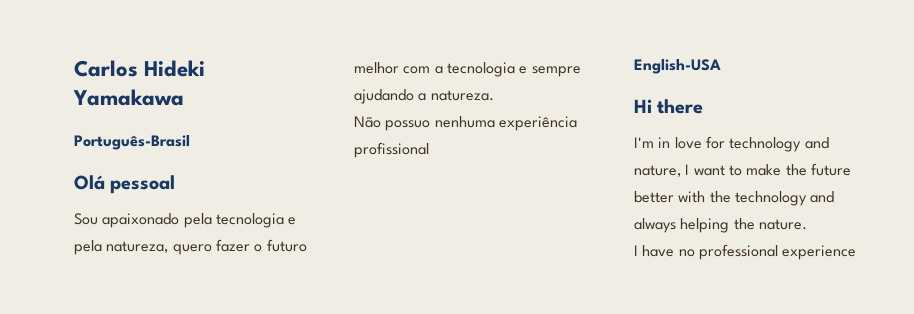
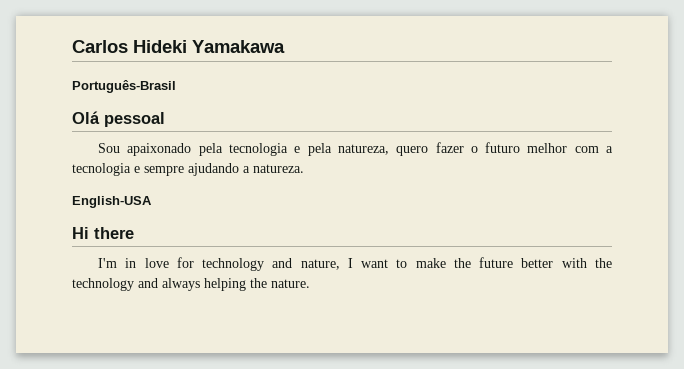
[354,116,577,131] [354,142,429,158] // Não possuo nenhuma experiência profissional -> (304, 168) none
[634,244,857,260] // I have no professional experience -> (310, 283) none

